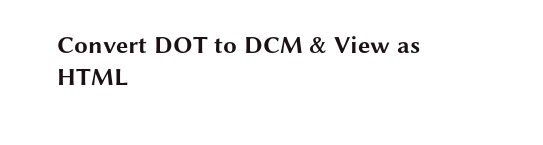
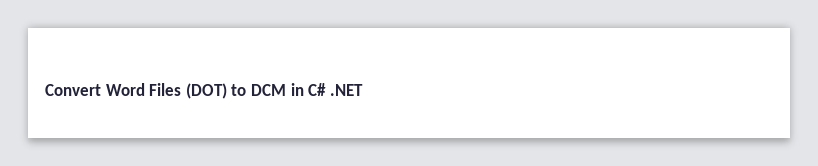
[153,36,420,54] [57,68,128,86] DOT to DCM & View as HTML -> [105,83,363,99] Word Files (DOT) to DCM in C# .NET

